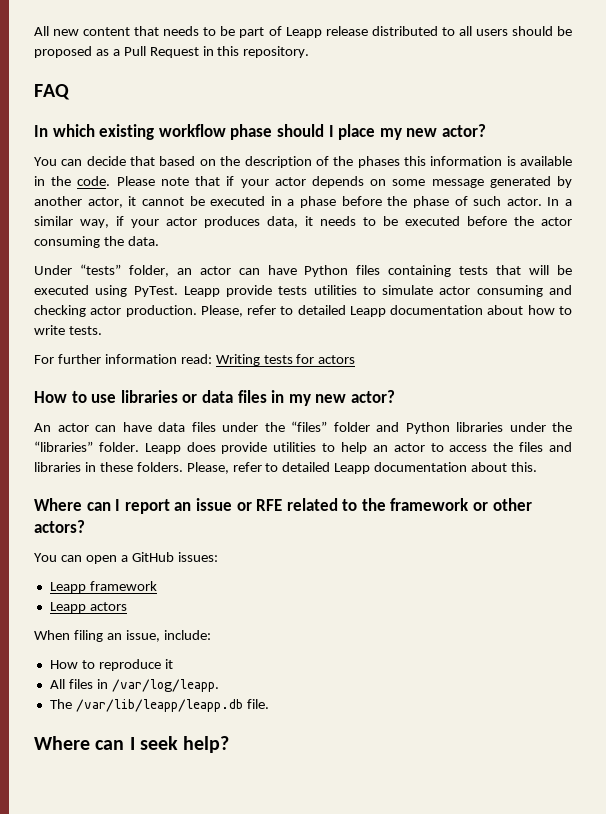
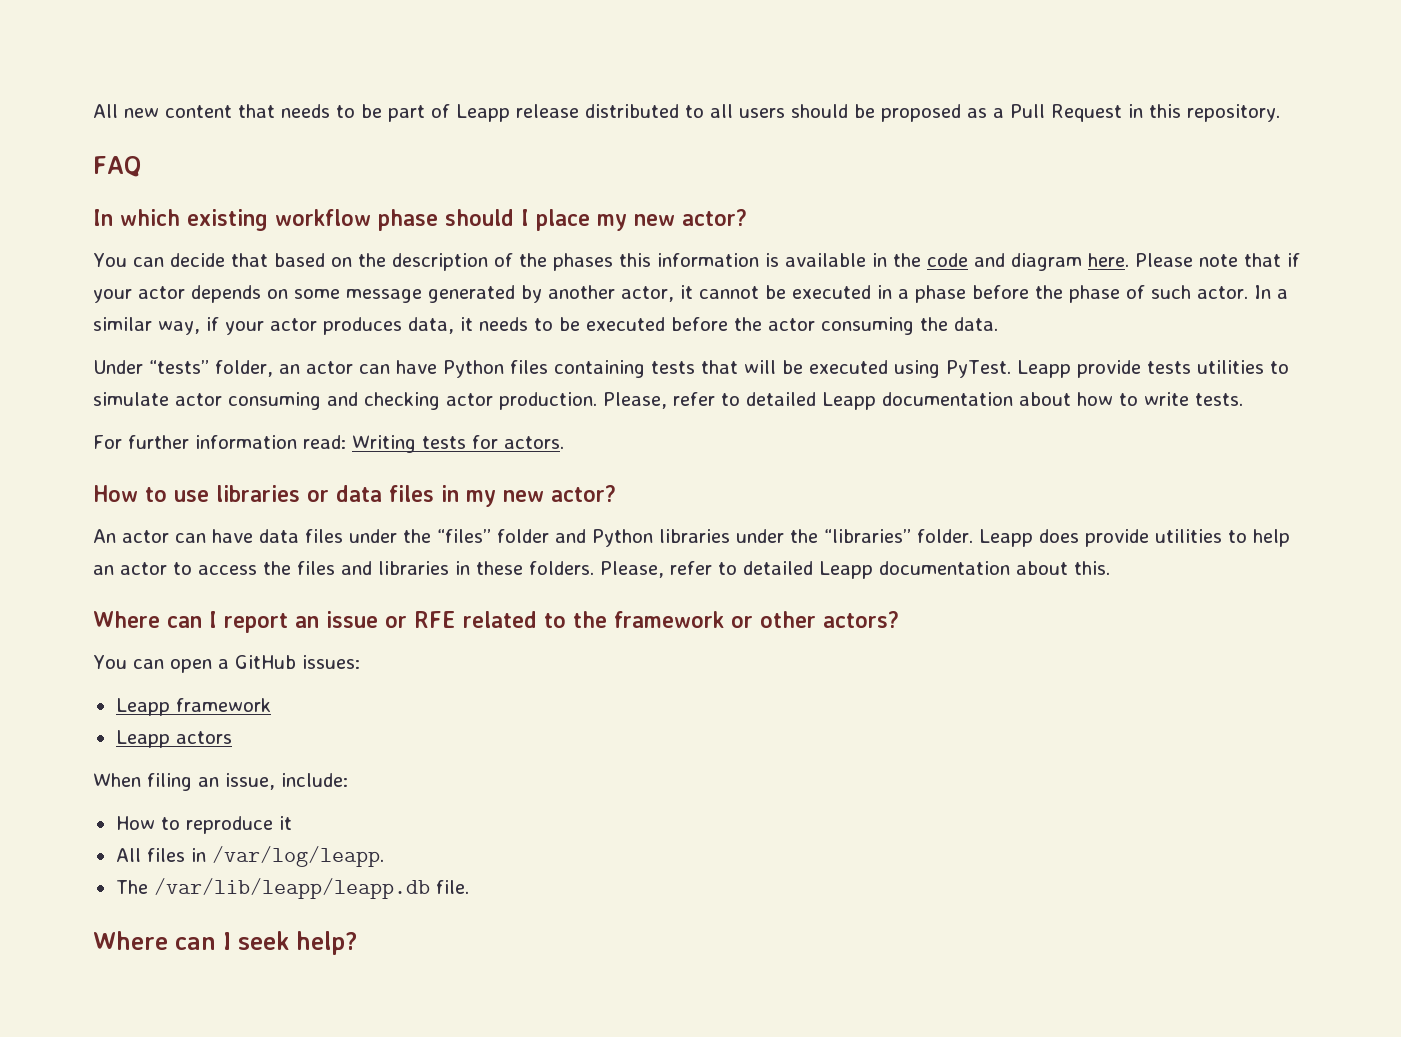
[77,176,111,186] code. -> [926,253,1129,271] code and diagram here.
[318,355,356,364] actors -> [504,436,564,449] actors.

